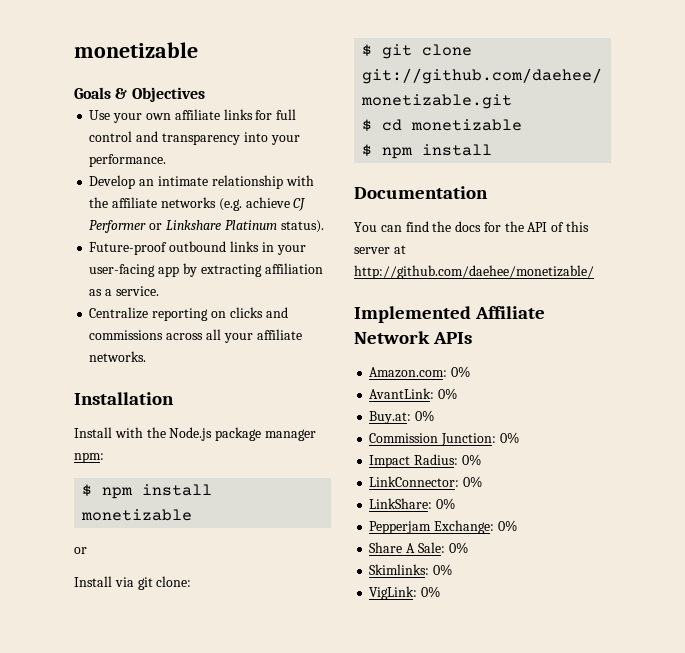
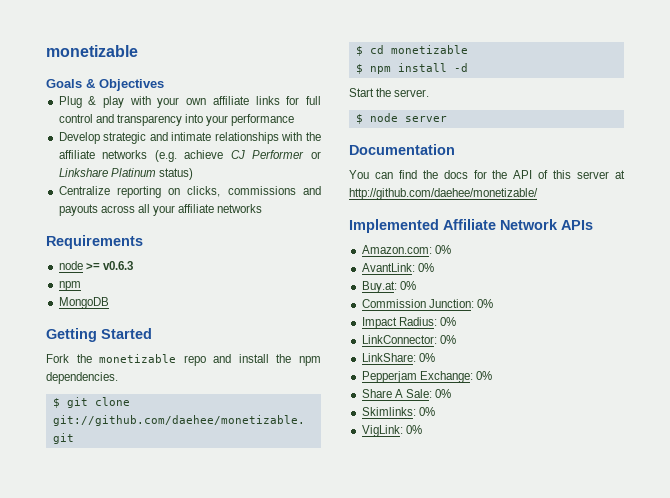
[89,110,111,120] Use -> [58,96,151,108] Plug & play with
[89,154,167,167] performance. -> [231,114,295,126] performance
[139,175,283,189] an intimate relationship -> [103,132,279,144] strategic and intimate relationships
[280,220,324,233] [89,241,306,255] [89,263,323,277] [89,286,159,296] [89,307,288,321] [89,329,302,343] [89,351,147,362] [74,392,174,405] [74,427,316,441] [74,452,104,463] [82,484,213,499] [81,509,193,521] [74,547,87,554] [74,576,192,590] status). // Future-proof outbound links in your user-facing app by extracting affiliation as a service. // Centralize reporting on clicks and commissions across all your affiliate networks. // Installation // Install with the Node.js package manager npm: // $ npm install monetizable // or // Install via git clone: -> [158,168,193,180] [58,186,321,198] [58,204,263,216] [46,235,143,249] [58,261,133,270] [58,281,81,291] [58,297,109,309] [46,328,152,342] [46,354,322,366] [46,372,118,384] status) // Centralize reporting on clicks, commissions and payouts across all your affiliate networks // Requirements // node >= v0.6.3 // npm // MongoDB // Getting Started // Fork the monetizable repo and install the npm dependencies.
(493, 150) none -> [453,63,468,72] [349,88,430,97] [355,113,447,124] -d // Start the server. // $ node server

